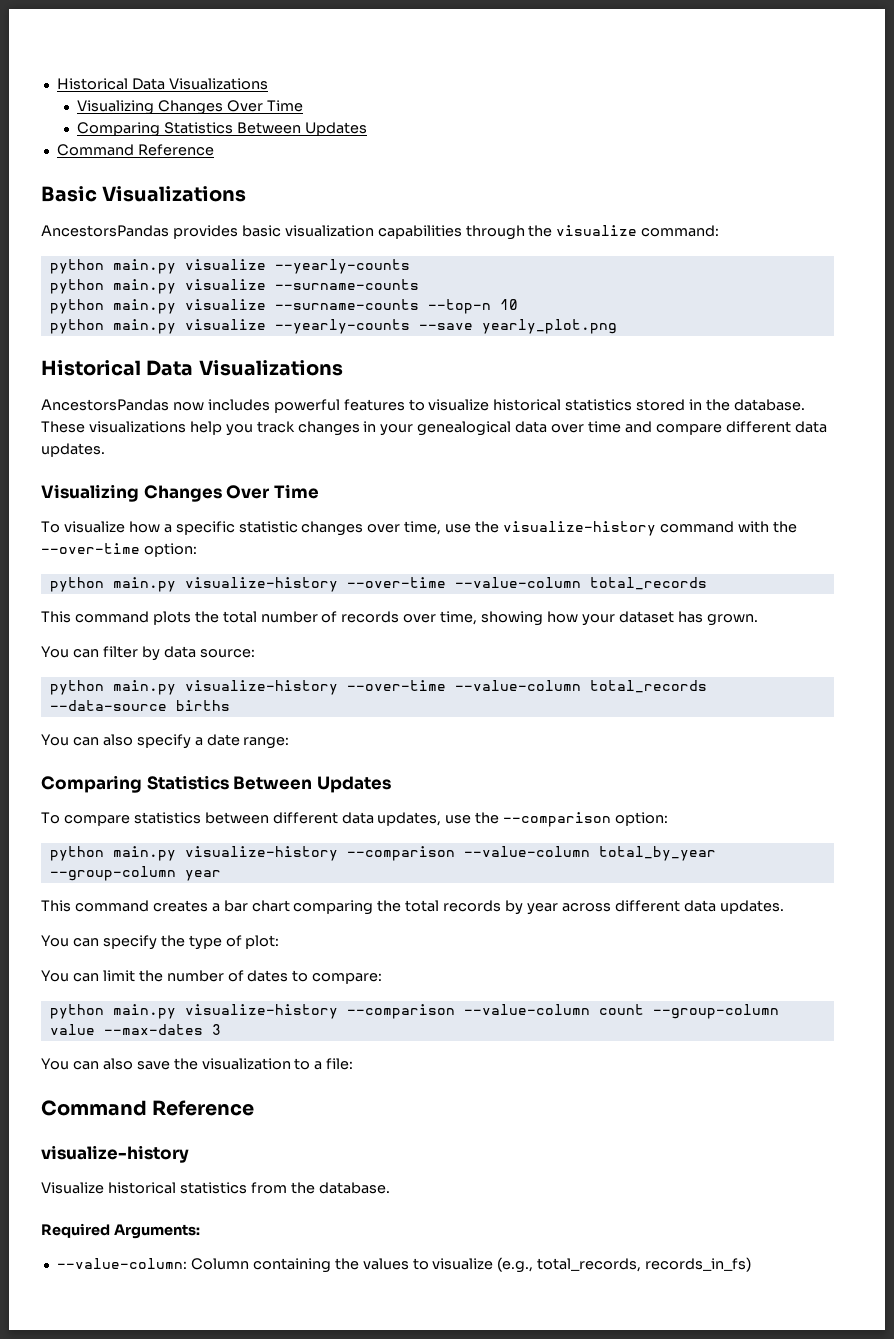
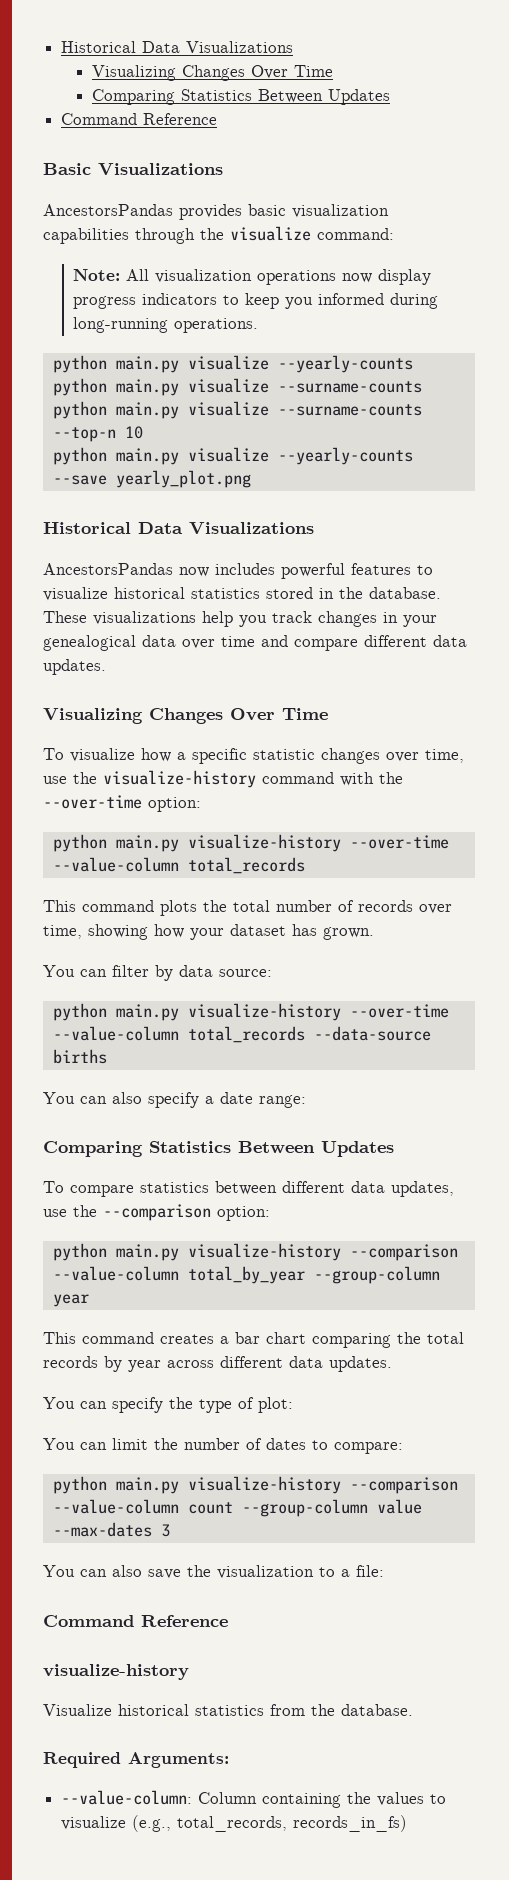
(720, 231) none -> [73,269,432,285] [73,293,439,309] [73,317,259,333] // Note: All visualization operations now display progress indicators to keep you informed during long-running operations.

